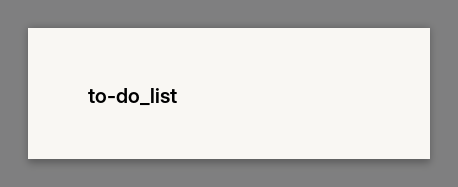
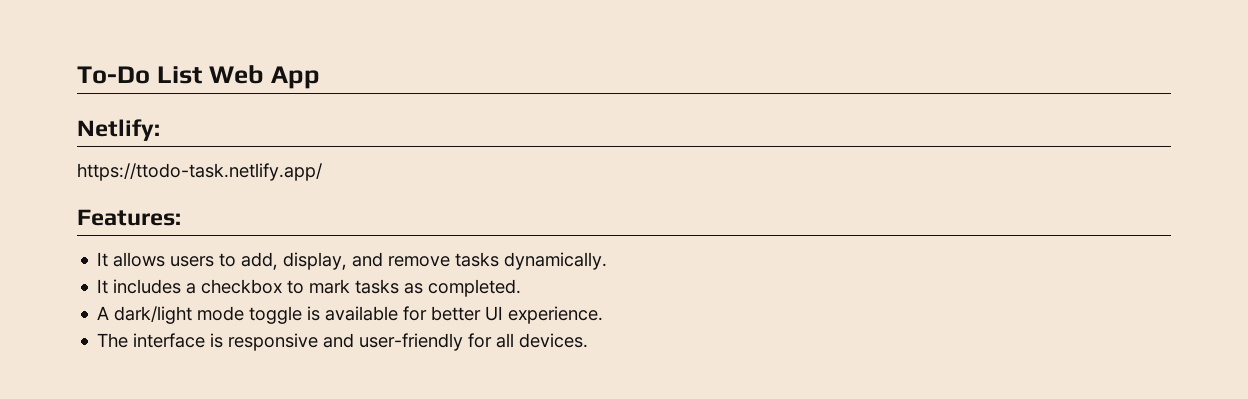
[88,88,177,106] to-do_list -> [77,65,320,89] [77,119,160,141] [77,163,322,181] [77,209,181,226] [97,252,608,270] [97,279,522,297] [97,306,604,324] [97,333,589,351] To-Do List Web App // Netlify: // https://ttodo-task.netlify.app/ // Features: // It allows users to add, display, and remove tasks dynamically. // It includes a checkbox to mark tasks as completed. // A dark/light mode toggle is available for better UI experience. // The interface is responsive and user-friendly for all devices.

